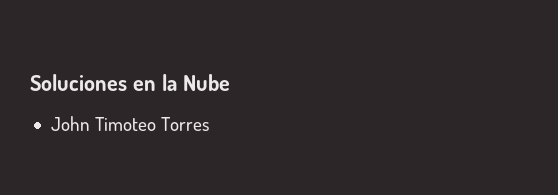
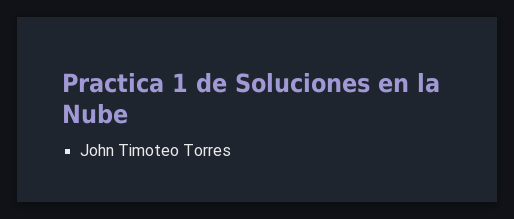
(30, 82) none -> [62,73,227,93] Practica 1 de

